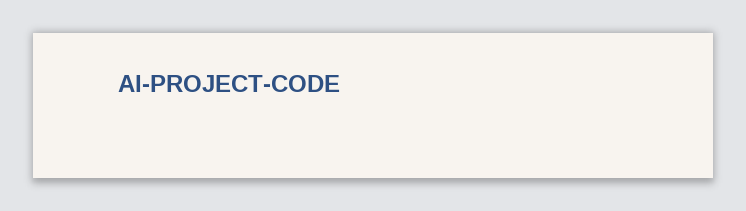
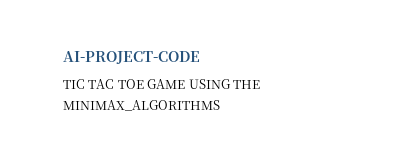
(340, 83) none -> [63,79,260,89] [63,100,220,111] // TIC TAC TOE GAME USING THE MINIMAX_ALGORITHMS

